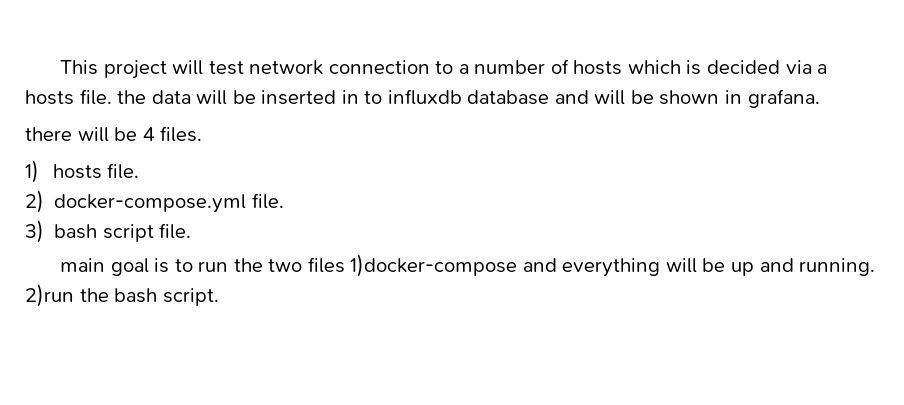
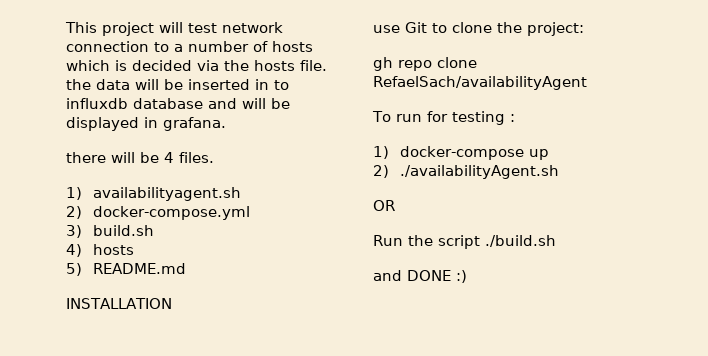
[817,64,828,74] a -> [224,60,249,71] the
[659,90,720,105] shown -> [66,117,139,131] displayed
[52,163,140,179] hosts file. -> [92,187,241,201] availabilityagent.sh
[251,193,284,209] file. -> (250, 213) none
[54,223,192,242] [60,254,876,277] [25,284,219,307] bash script file. // main goal is to run the two files 1)docker-compose and everything will be up and running. 2)run the bash script. -> [92,225,154,236] [66,244,134,257] [66,263,186,276] [66,298,172,309] [373,22,584,36] [373,57,477,71] [373,76,587,90] [372,111,515,125] [373,146,549,160] [373,165,559,179] [373,200,395,211] [373,235,556,249] [373,270,467,283] build.sh // 4) hosts // 5) README.md // INSTALLATION // use Git to clone the project: // gh repo clone RefaelSach/availabilityAgent // To run for testing : // 1) docker-compose up // 2) ./availabilityAgent.sh // OR // Run the script ./build.sh // and DONE :)

